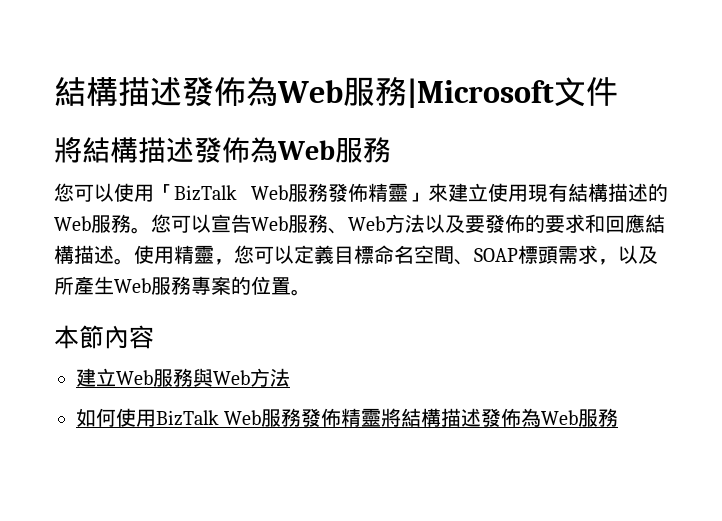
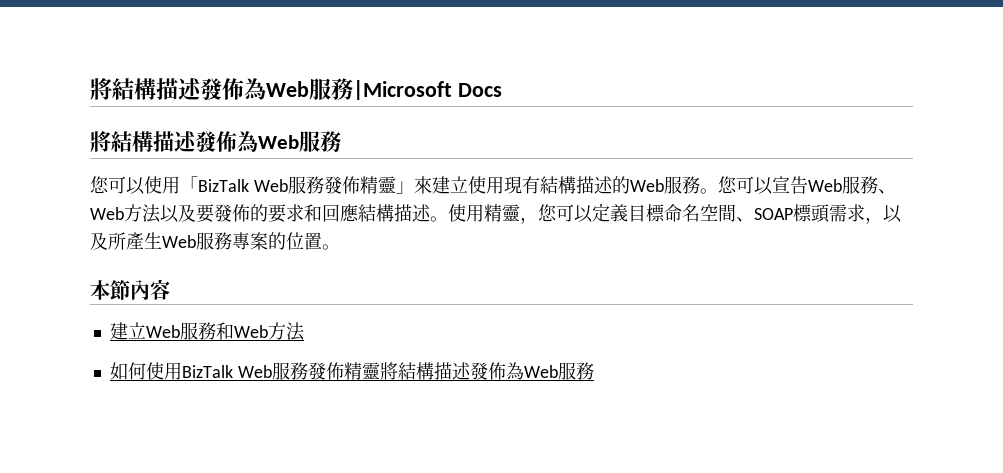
(54, 91) none -> [90,78,112,100] 將
[554,77,618,107] 文件 -> [457,83,502,97] Docs
[193,368,213,387] 與 -> [215,322,234,340] 和

